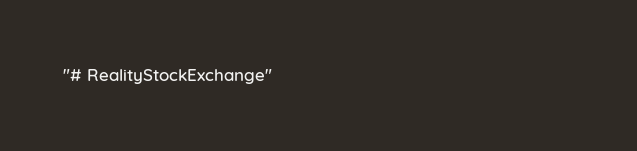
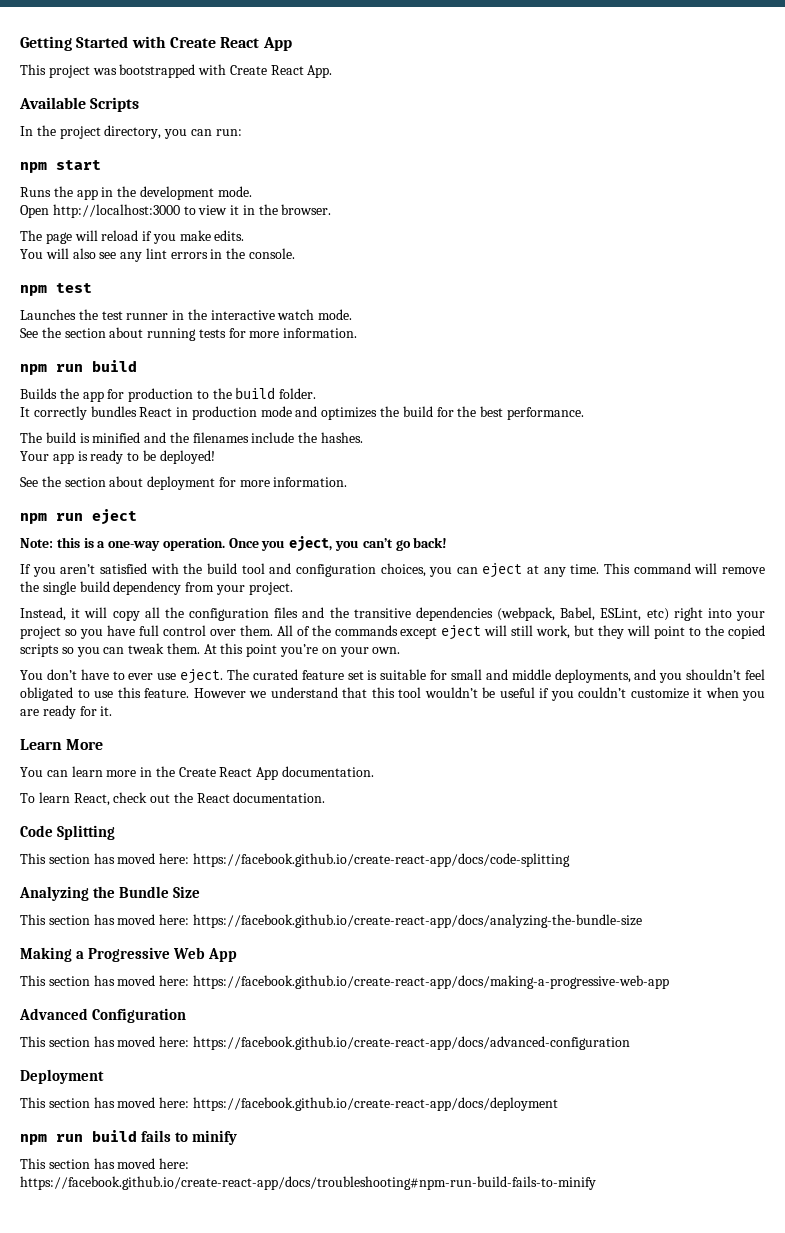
[63,69,272,84] "# RealityStockExchange" -> [20,36,292,51] [20,64,333,78] [19,97,140,112] [20,125,242,139] [20,160,101,173] [20,186,252,200] [20,204,332,218] [20,230,245,244] [20,248,296,262] [20,283,92,296] [20,309,353,320] [20,327,358,341] [20,360,137,375] [20,387,317,402] [20,406,584,420] [20,432,364,443] [20,450,215,464] [20,476,348,490] [20,509,137,525] [20,536,448,552] [20,563,765,578] [20,581,293,595] [20,607,765,621] [20,625,765,640] [20,643,401,657] [20,669,765,684] [20,687,765,701] [20,705,113,719] [20,739,104,750] [20,766,375,780] [20,792,326,806] [20,825,115,840] [20,853,570,867] [19,886,200,901] [20,914,642,928] [20,947,237,962] [20,975,669,989] [19,1008,186,1023] [20,1036,630,1050] [20,1069,104,1084] [20,1097,558,1111] [20,1130,237,1145] [20,1158,190,1169] [20,1176,596,1190] Getting Started with Create React App // This project was bootstrapped with Create React App. // Available Scripts // In the project directory, you can run: // npm start // Runs the app in the development mode. // Open http://localhost:3000 to view it in the browser. // The page will reload if you make edits. // You will also see any lint errors in the console. // npm test // Launches the test runner in the interactive watch mode. // See the section about running tests for more information. // npm run build // Builds the app for production to the build folder. // It correctly bundles React in production mode and optimizes the build for the best performance. // The build is minified and the filenames include the hashes. // Your app is ready to be deployed! // See the section about deployment for more information. // npm run eject // Note: this is a one-way operation. Once you eject, you can’t go back! // If you aren’t satisfied with the build tool and configuration choices, you can eject at any time. This command will remove the single build dependency from your project. // Instead, it will copy all the configuration files and the transitive dependencies (webpack, Babel, ESLint, etc) right into your project so you have full control over them. All of the commands except eject will still work, but they will point to the copied scripts so you can tweak them. At this point you’re on your own. // You don’t have to ever use eject. The curated feature set is suitable for small and middle deployments, and you shouldn’t feel obligated to use this feature. However we understand that this tool wouldn’t be useful if you couldn’t customize it when you are ready for it. // Learn More // You can learn more in the Create React App documentation. // To learn React, check out the React documentation. // Code Splitting // This section has moved here: https://facebook.github.io/create-react-app/docs/code-splitting // Analyzing the Bundle Size // This section has moved here: https://facebook.github.io/create-react-app/docs/analyzing-the-bundle-size // Making a Progressive Web App // This section has moved here: https://facebook.github.io/create-react-app/docs/making-a-progressive-web-app // Advanced Configuration // This section has moved here: https://facebook.github.io/create-react-app/docs/advanced-configuration // Deployment // This section has moved here: https://facebook.github.io/create-react-app/docs/deployment // npm run build fails to minify // This section has moved here: https://facebook.github.io/create-react-app/docs/troubleshooting#npm-run-build-fails-to-minify

